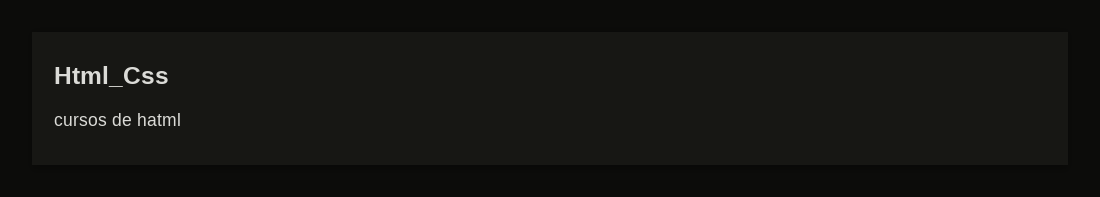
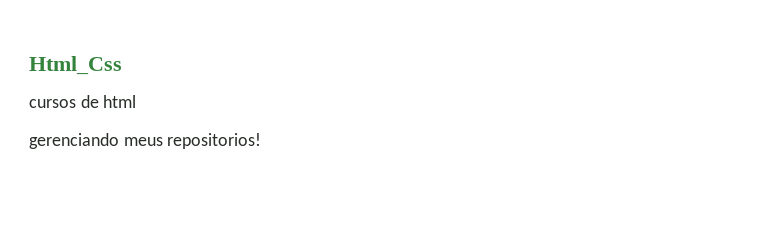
[137,113,181,126] hatml -> [103,95,137,108] [29,133,262,149] html // gerenciando meus repositorios!

